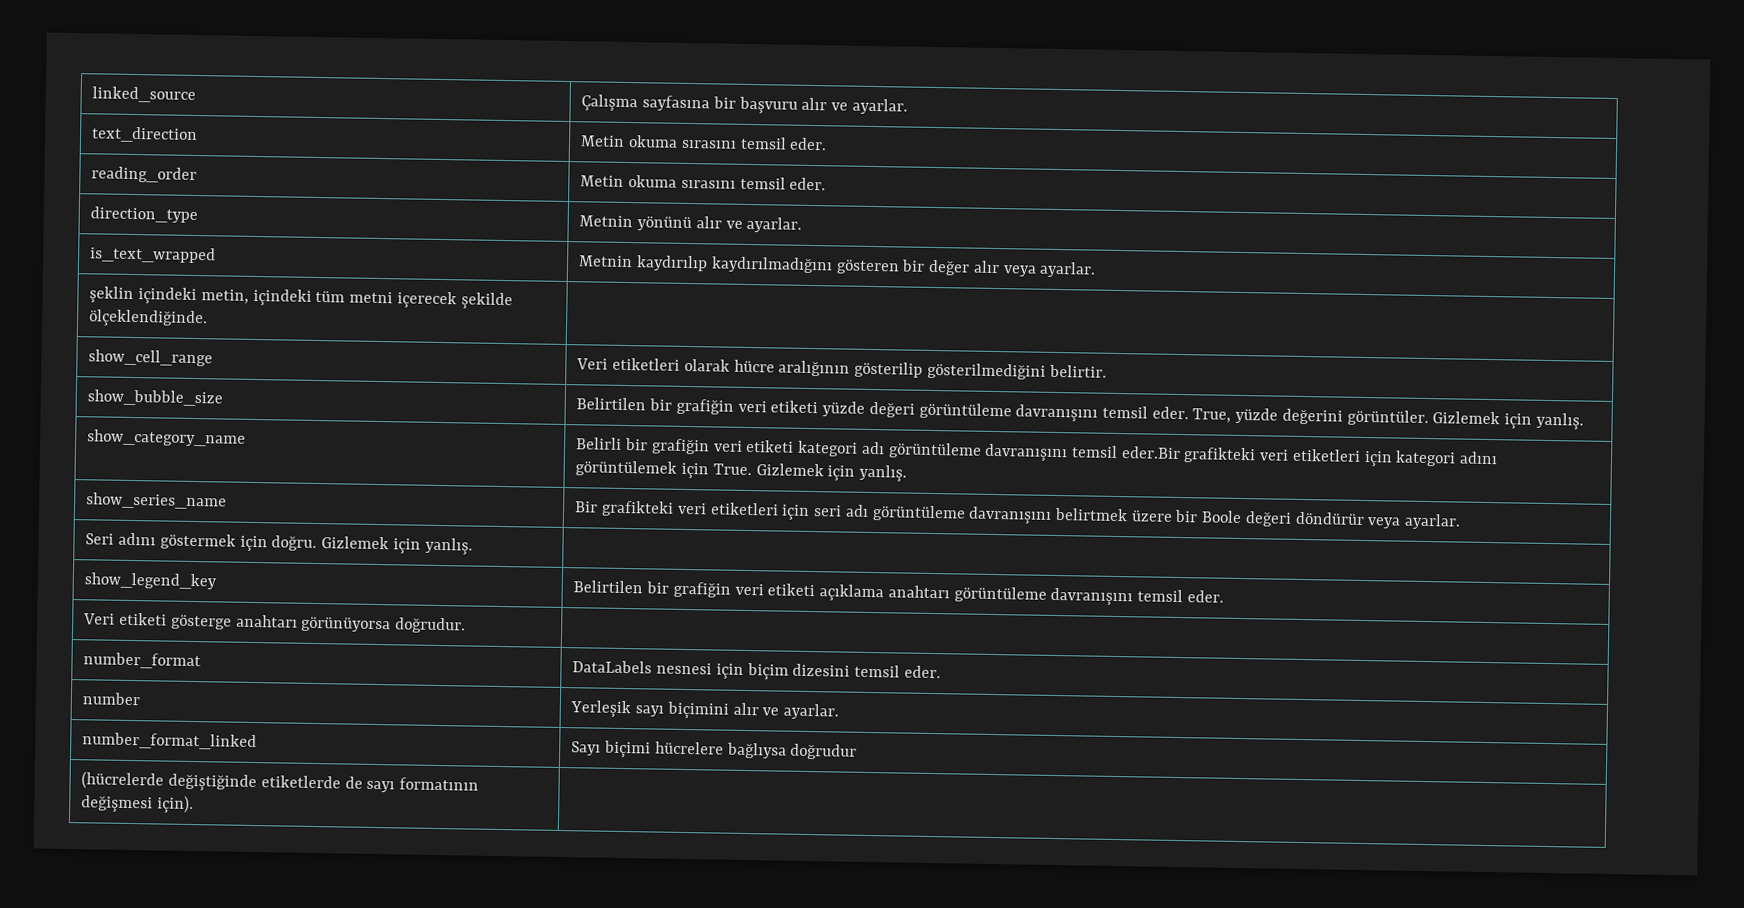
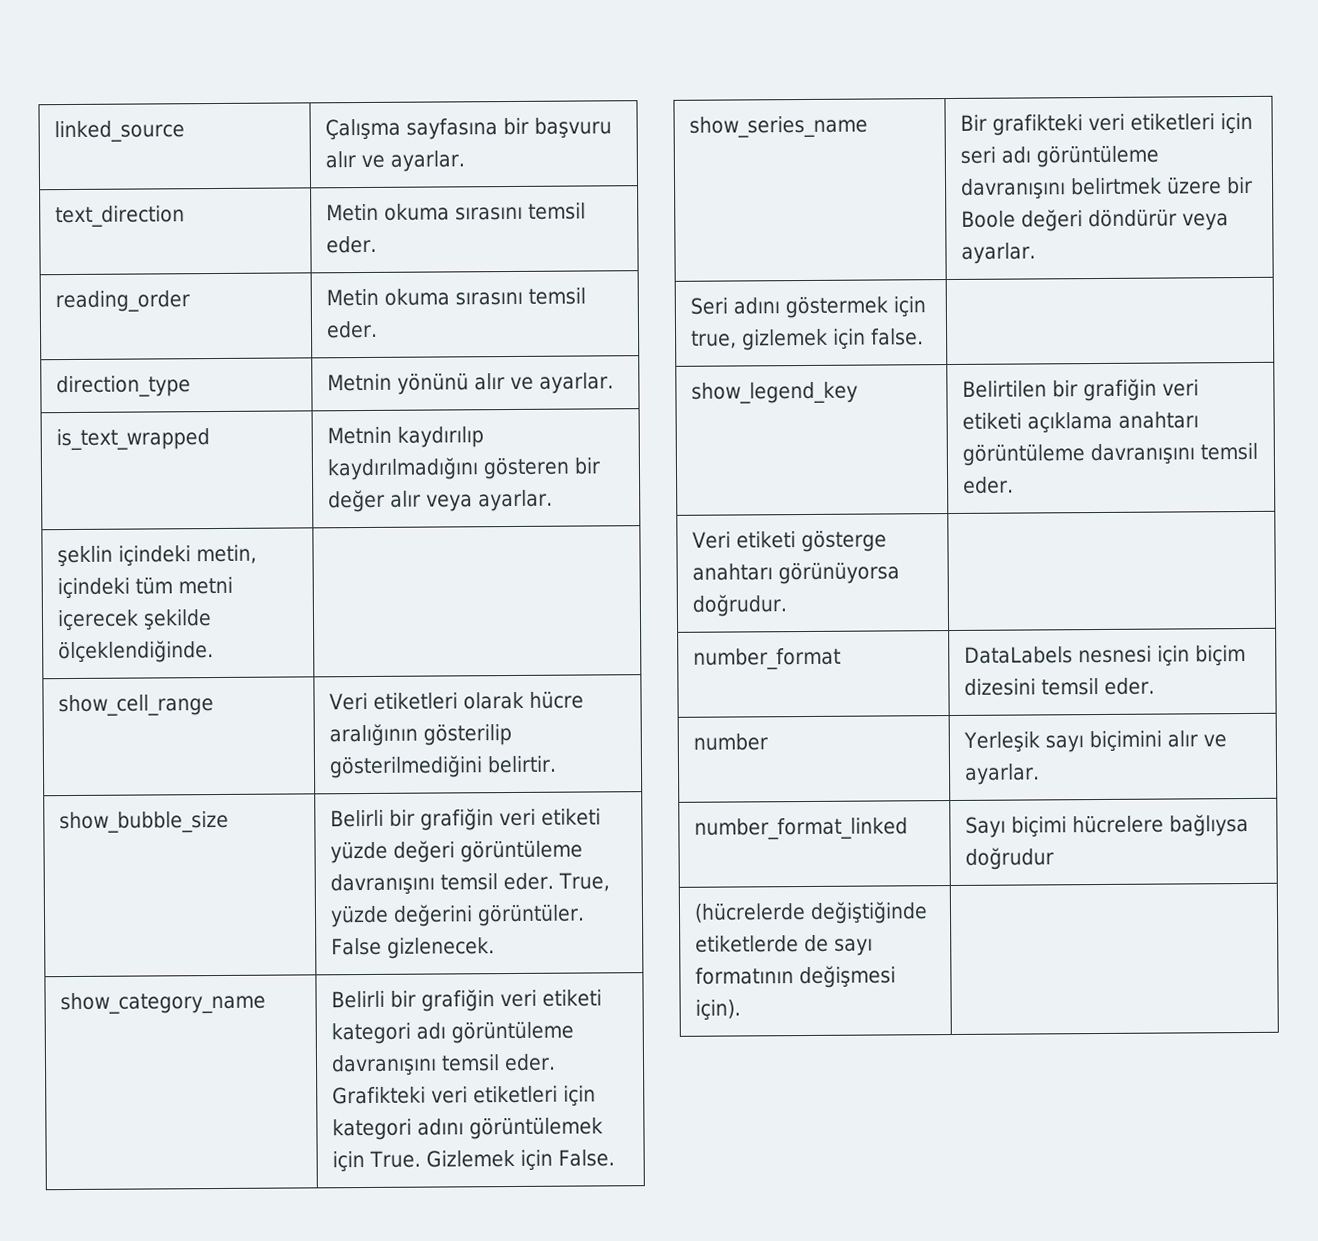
[576,397,647,411] Belirtilen -> [330,809,385,828] Belirli
[1432,411,1584,430] Gizlemek için yanlış. -> [331,937,496,959] False gizlenecek.
[1120,446,1257,464] eder.Bir grafikteki -> [504,1053,557,1072] [332,1086,427,1105] eder. Grafikteki
[859,464,908,482] yanlış. -> [558,1149,616,1167] False.
[271,535,473,555] doğru. Gizlemek için yanlış. -> [691,328,925,351] true, gizlemek için false.

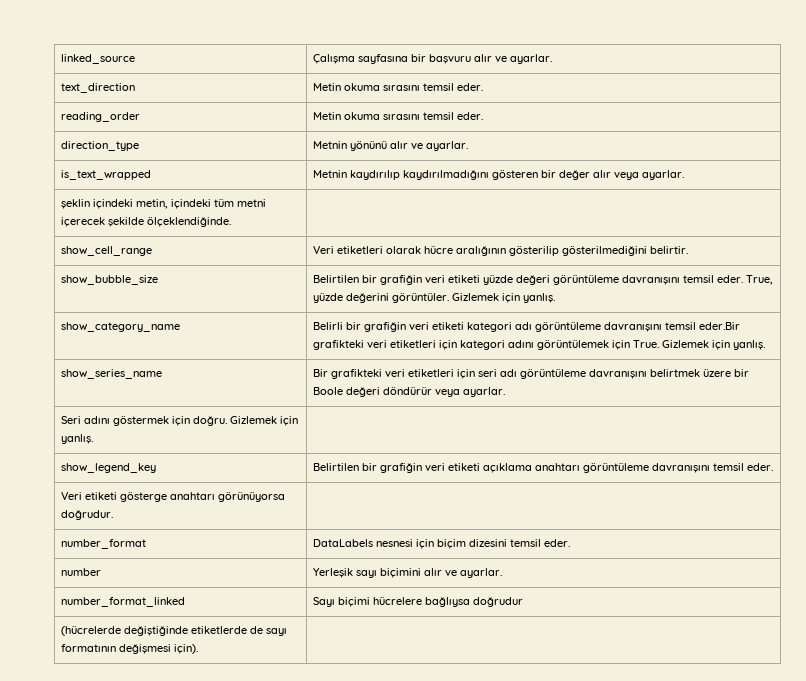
[330,809,385,828] Belirli -> [313,275,360,283] Belirtilen
[331,937,496,959] False gizlenecek. -> [452,293,556,303] Gizlemek için yanlış.
[504,1053,557,1072] [332,1086,427,1105] eder. Grafikteki -> [699,322,741,330] [313,340,365,350] eder.Bir grafikteki
[558,1149,616,1167] False. -> [733,340,766,350] yanlış.
[691,328,925,351] true, gizlemek için false. -> [193,416,299,426] [61,434,94,444] doğru. Gizlemek için yanlış.

